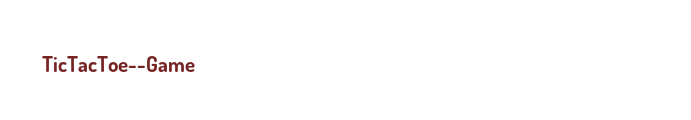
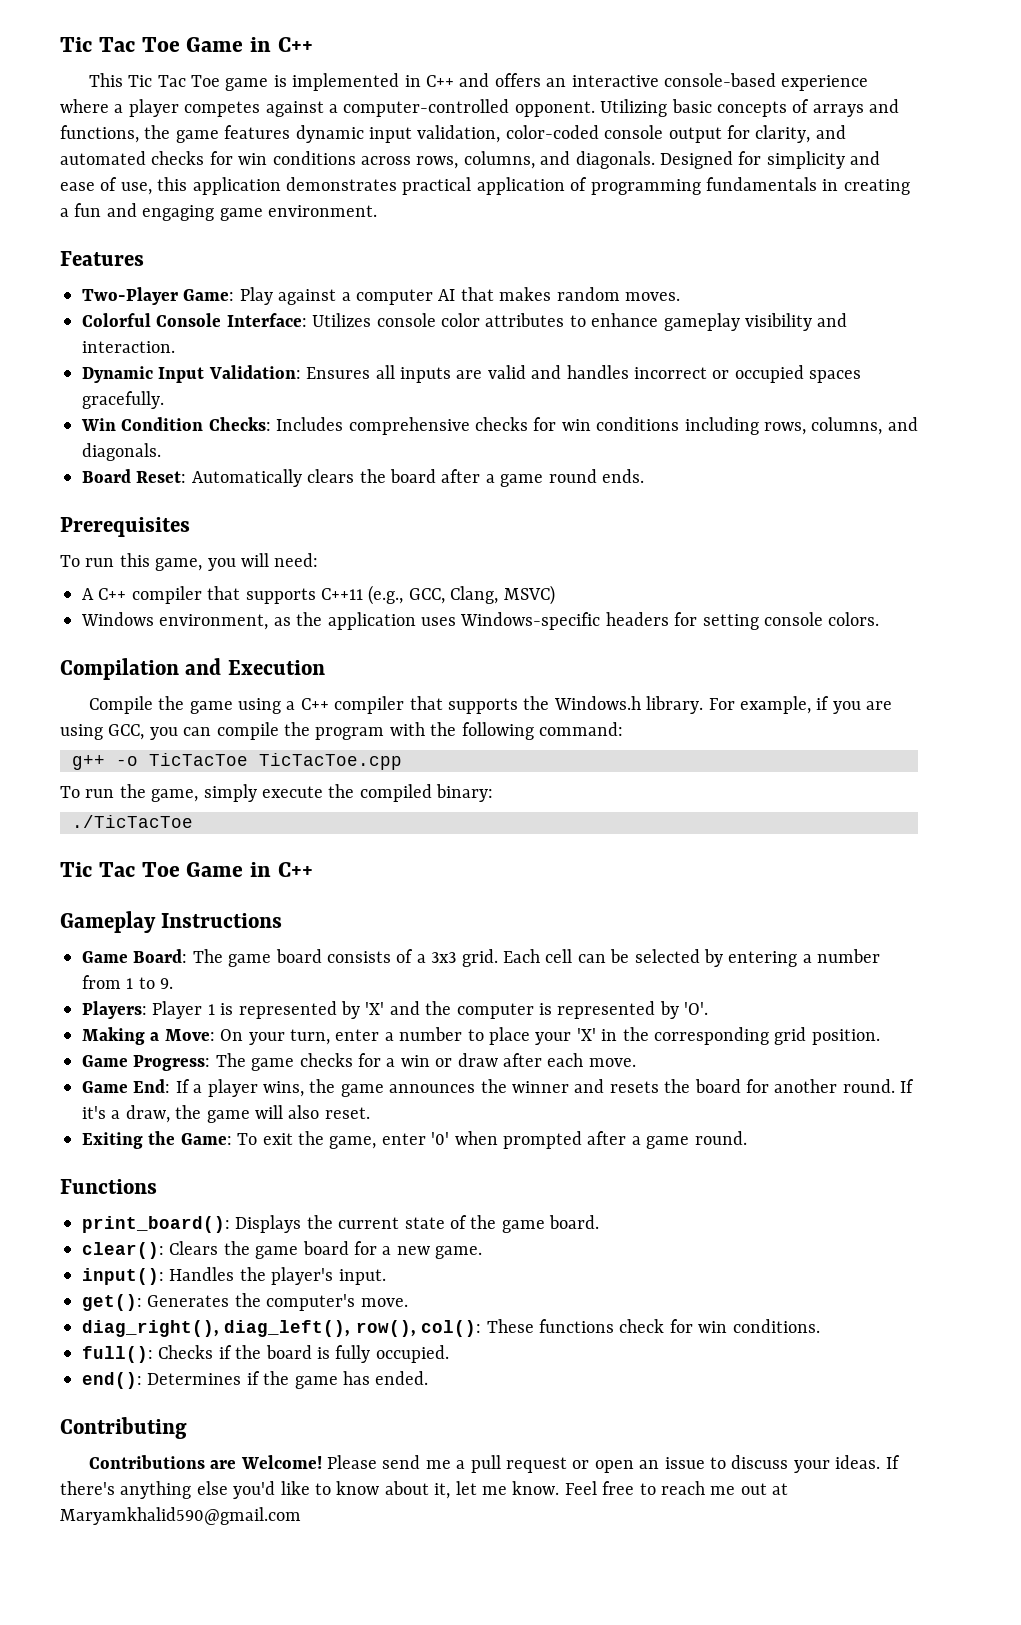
[42,56,195,72] TicTacToe--Game -> [60,37,313,52] [88,73,869,91] [60,99,900,117] [60,125,846,143] [60,151,881,169] [60,177,910,195] [60,203,377,221] [60,251,144,266] [82,287,680,305] [82,313,848,331] [82,341,175,353] [82,365,862,383] [82,391,164,409] [81,417,918,435] [82,443,161,461] [82,469,644,487] [60,517,190,537] [60,553,319,571] [82,585,555,605] [81,612,880,630] [60,658,325,680] [88,696,893,714] [60,722,623,740] [72,753,402,770] [60,784,494,802] [72,815,193,828] [60,862,313,877] [60,911,283,933] [82,949,881,967] [82,975,174,989] [82,1001,709,1019] [82,1027,880,1045] [82,1053,636,1071] [82,1079,915,1097] [82,1105,370,1123] [82,1131,747,1149] [60,1179,157,1194] [82,1215,600,1233] [82,1241,483,1259] [82,1267,386,1285] [82,1293,408,1311] [82,1319,820,1337] [82,1345,449,1363] [82,1371,429,1389] [60,1417,187,1439] [88,1455,900,1473] [60,1481,789,1499] [60,1507,301,1525] Tic Tac Toe Game in C++ // This Tic Tac Toe game is implemented in C++ and offers an interactive console-based experience where a player competes against a computer-controlled opponent. Utilizing basic concepts of arrays and functions, the game features dynamic input validation, color-coded console output for clarity, and automated checks for win conditions across rows, columns, and diagonals. Designed for simplicity and ease of use, this application demonstrates practical application of programming fundamentals in creating a fun and engaging game environment. // Features // Two-Player Game: Play against a computer AI that makes random moves. // Colorful Console Interface: Utilizes console color attributes to enhance gameplay visibility and interaction. // Dynamic Input Validation: Ensures all inputs are valid and handles incorrect or occupied spaces gracefully. // Win Condition Checks: Includes comprehensive checks for win conditions including rows, columns, and diagonals. // Board Reset: Automatically clears the board after a game round ends. // Prerequisites // To run this game, you will need: // A C++ compiler that supports C++11 (e.g., GCC, Clang, MSVC) // Windows environment, as the application uses Windows-specific headers for setting console colors. // Compilation and Execution // Compile the game using a C++ compiler that supports the Windows.h library. For example, if you are using GCC, you can compile the program with the following command: // g++ -o TicTacToe TicTacToe.cpp // To run the game, simply execute the compiled binary: // ./TicTacToe // Tic Tac Toe Game in C++ // Gameplay Instructions // Game Board: The game board consists of a 3x3 grid. Each cell can be selected by entering a number from 1 to 9. // Players: Player 1 is represented by 'X' and the computer is represented by 'O'. // Making a Move: On your turn, enter a number to place your 'X' in the corresponding grid position. // Game Progress: The game checks for a win or draw after each move. // Game End: If a player wins, the game announces the winner and resets the board for another round. If it's a draw, the game will also reset. // Exiting the Game: To exit the game, enter '0' when prompted after a game round. // Functions // print_board(): Displays the current state of the game board. // clear(): Clears the game board for a new game. // input(): Handles the player's input. // get(): Generates the computer's move. // diag_right(), diag_left(), row(), col(): These functions check for win conditions. // full(): Checks if the board is fully occupied. // end(): Determines if the game has ended. // Contributing // Contributions are Welcome! Please send me a pull request or open an issue to discuss your ideas. If there's anything else you'd like to know about it, let me know. Feel free to reach me out at Maryamkhalid590@gmail.com

